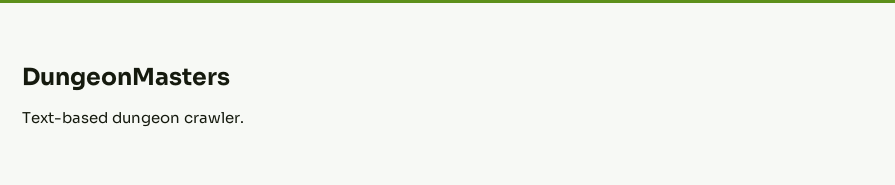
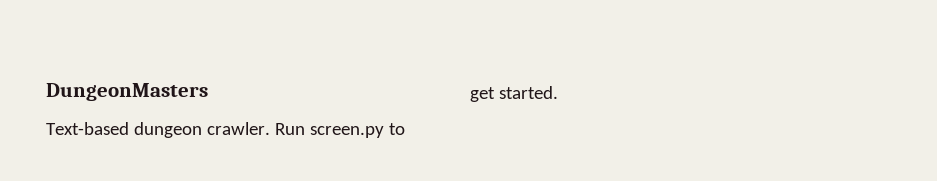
(245, 118) none -> [274,123,405,138] [470,86,558,102] Run screen.py to get started.

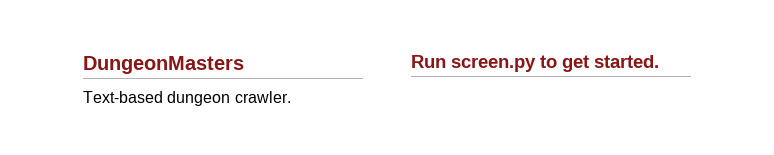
(270, 128) none -> (291, 97) //

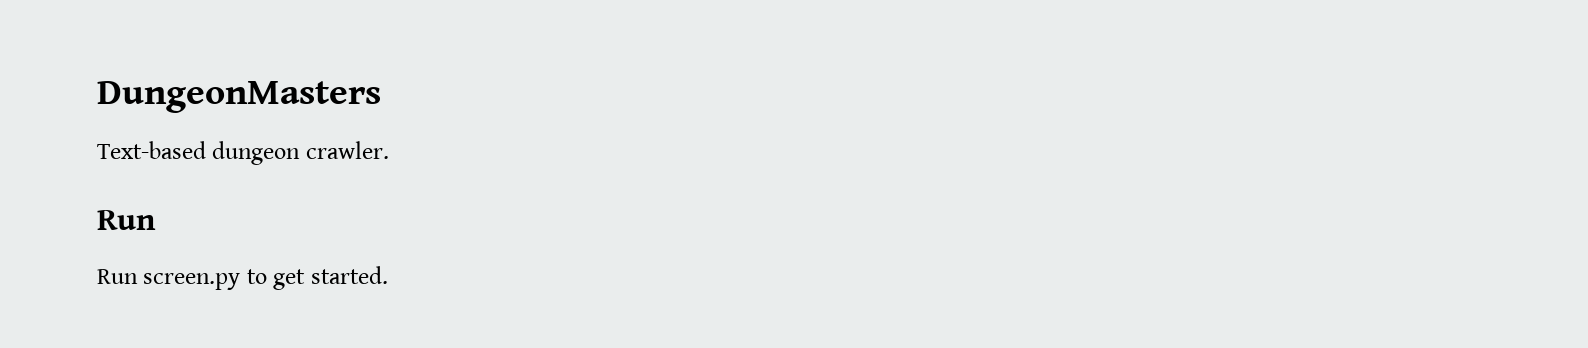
(446, 61) none -> [97,269,138,284] // Run

